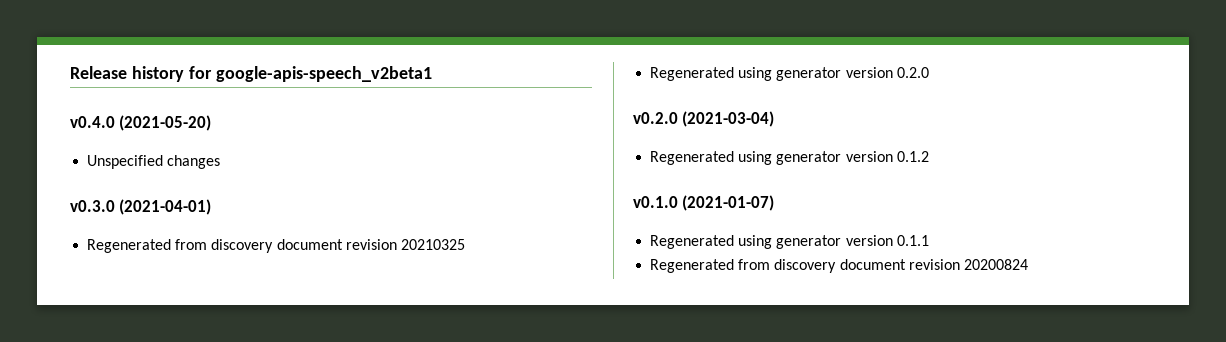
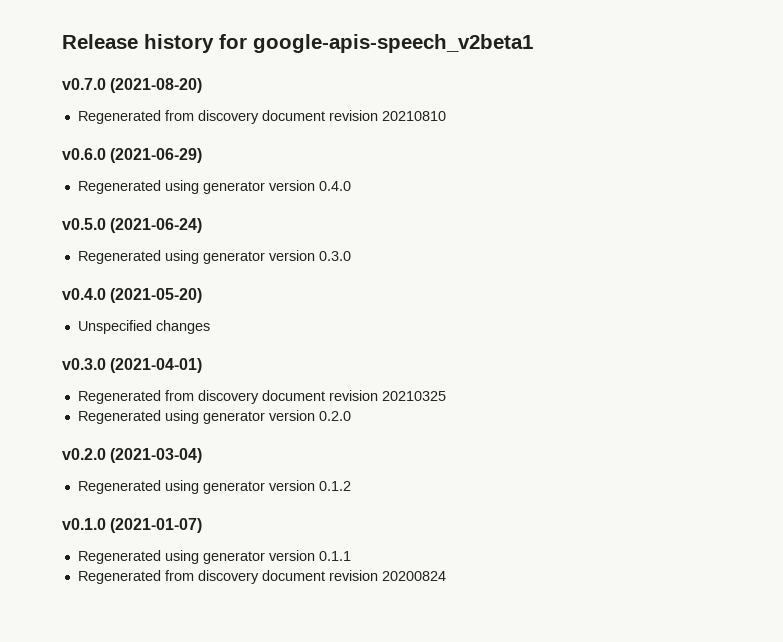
(432, 74) none -> [62,78,203,93] [77,110,446,124] [62,148,203,163] [77,180,351,194] [62,218,203,233] [77,250,351,264] // v0.7.0 (2021-08-20) // Regenerated from discovery document revision 20210810 // v0.6.0 (2021-06-29) // Regenerated using generator version 0.4.0 // v0.5.0 (2021-06-24) // Regenerated using generator version 0.3.0

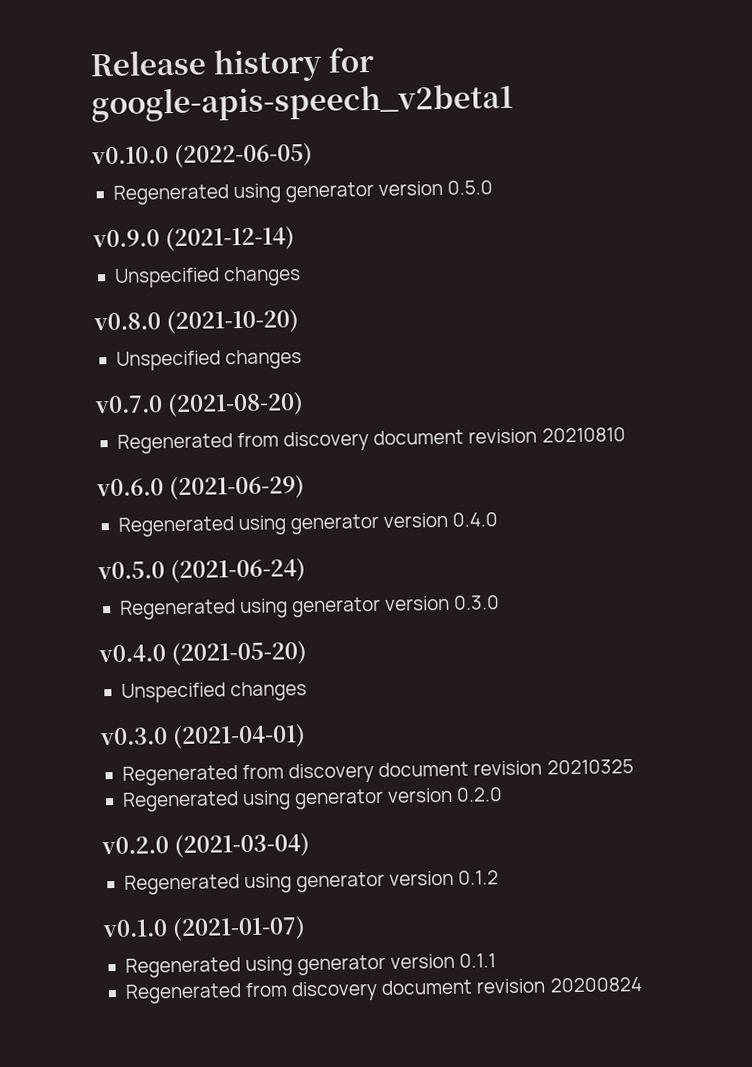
(533, 43) none -> [91,142,313,169] [112,180,494,205] [92,226,295,252] [113,266,302,288] [93,309,299,335] [115,349,303,371] // v0.10.0 (2022-06-05) // Regenerated using generator version 0.5.0 // v0.9.0 (2021-12-14) // Unspecified changes // v0.8.0 (2021-10-20) // Unspecified changes

